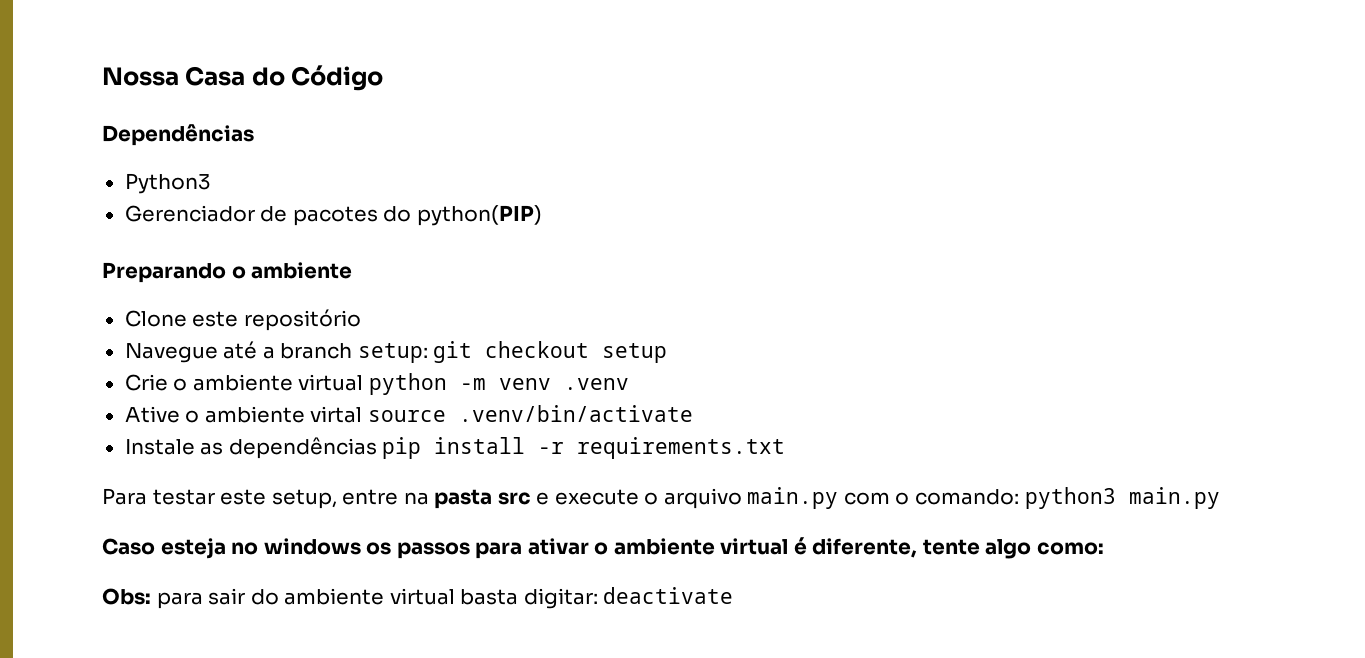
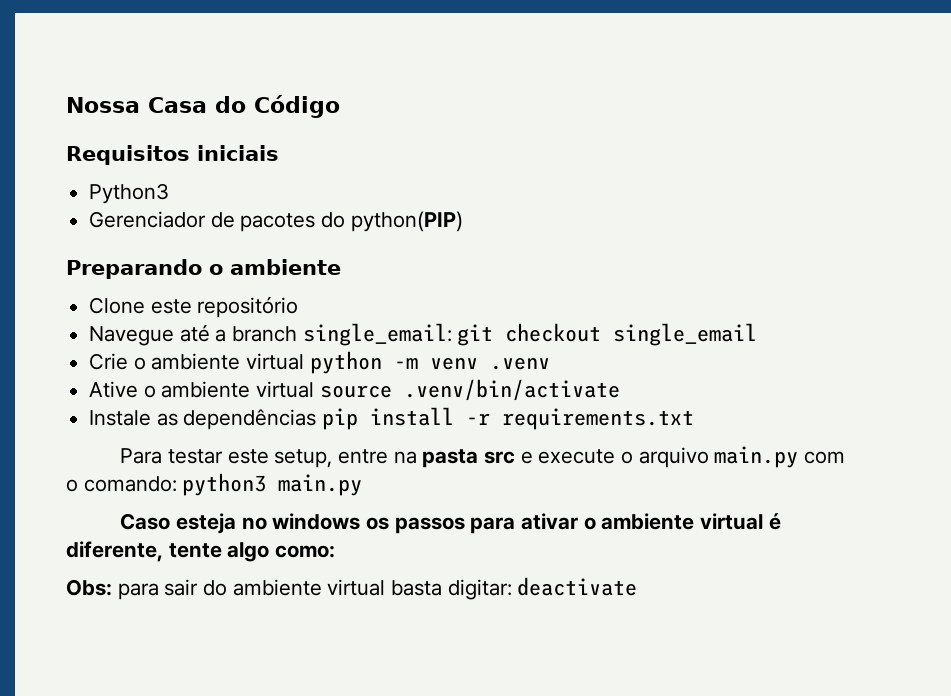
[102,124,254,146] Dependências -> [66,145,279,165] Requisitos iniciais
[357,343,428,363] setup: -> [302,323,452,346] single_email:
[602,343,668,363] setup -> [613,323,758,346] single_email
[310,406,363,423] virtal -> [256,381,315,398] virtual

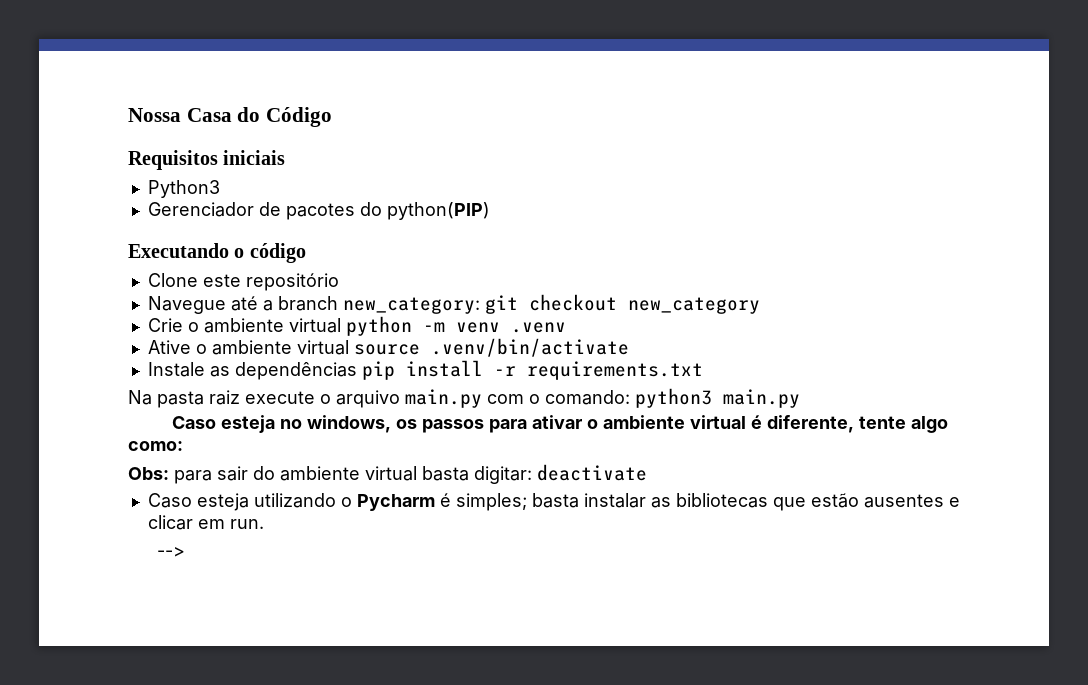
[66,259,341,279] Preparando o ambiente -> [128,243,306,263] Executando o código
[302,323,452,346] single_email: -> [342,297,480,314] new_category:
[613,323,758,346] single_email -> [627,297,760,314] new_category
[120,448,533,468] Para testar este setup, entre na pasta src e -> [128,390,240,408] Na pasta raiz
[272,513,361,530] windows -> [307,415,392,433] windows,
(638, 586) none -> [147,493,960,511] [147,515,264,530] [157,547,186,557] // Caso esteja utilizando o Pycharm é simples; basta instalar as bibliotecas que estão ausentes e clicar em run. // -->

